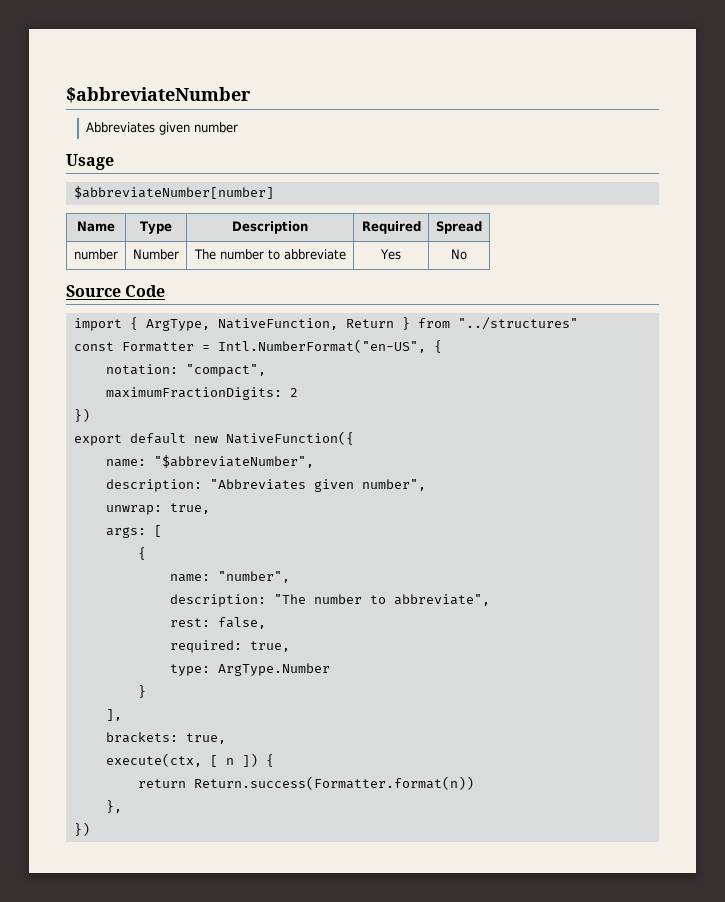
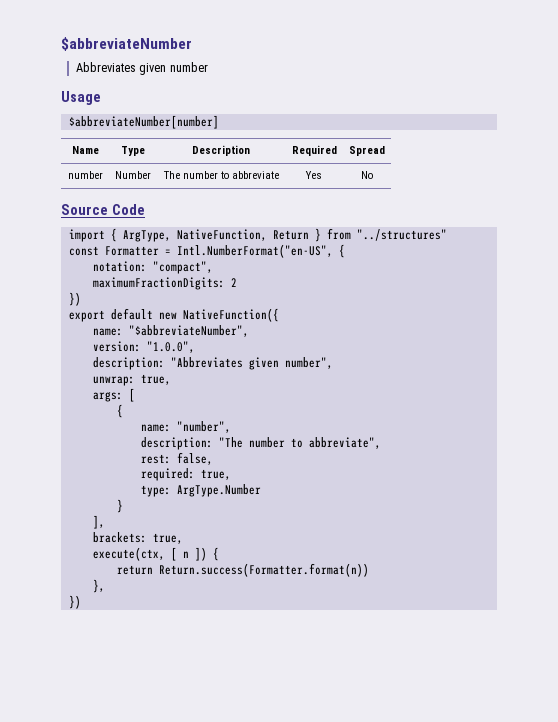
(314, 461) none -> [92,341,195,353] // version: "1.0.0",

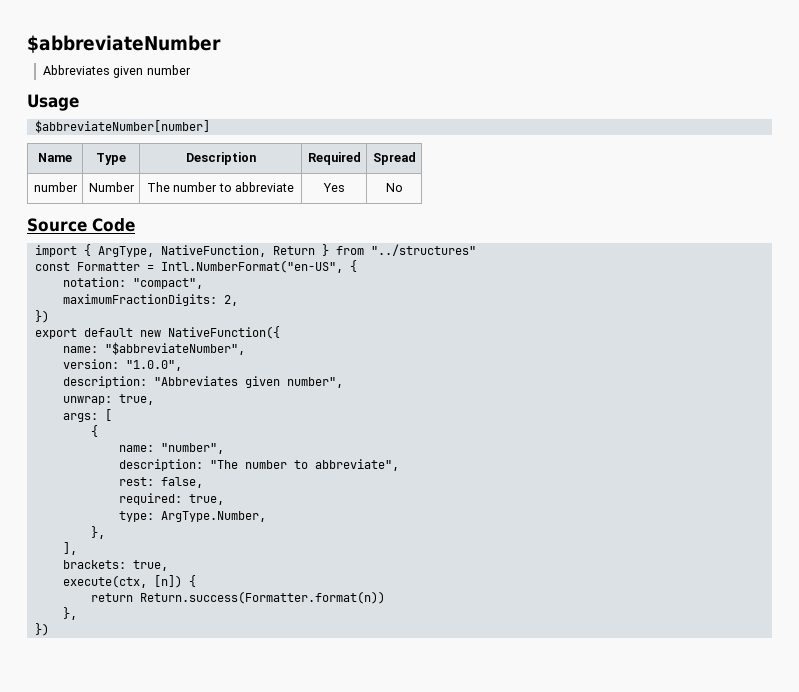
[230,278,237,287] 2 -> [223,295,238,306] 2,
[176,484,261,497] [116,499,123,513] ArgType.Number // } -> [160,511,266,522] [90,526,105,539] ArgType.Number, // },
[170,547,207,561] [ n ]) -> [153,575,182,588] [n])

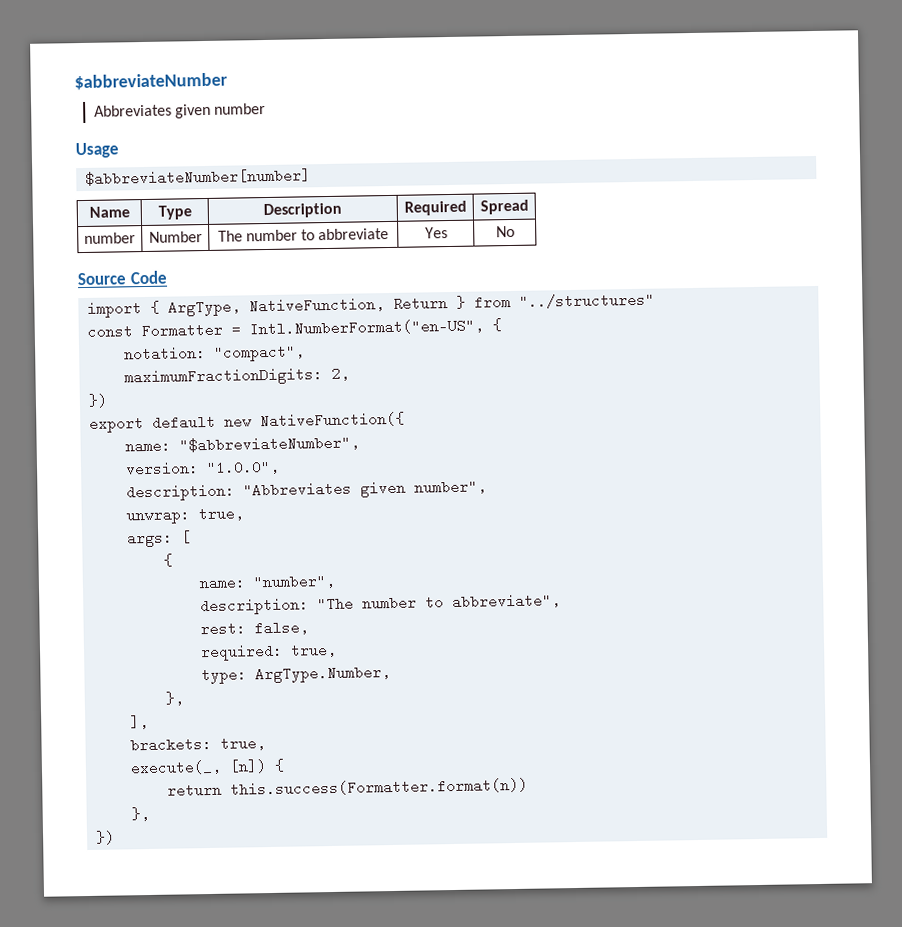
[62,575,147,588] execute(ctx, -> [130,759,223,776] execute(_,
[139,591,385,604] Return.success(Formatter.format(n)) -> [230,777,529,797] this.success(Formatter.format(n))

